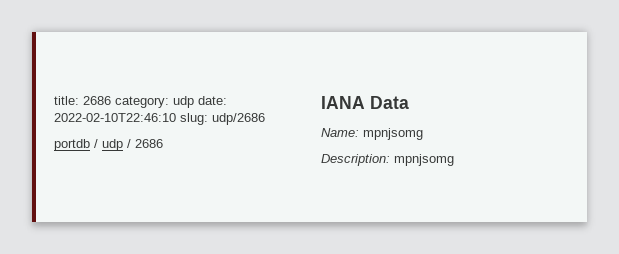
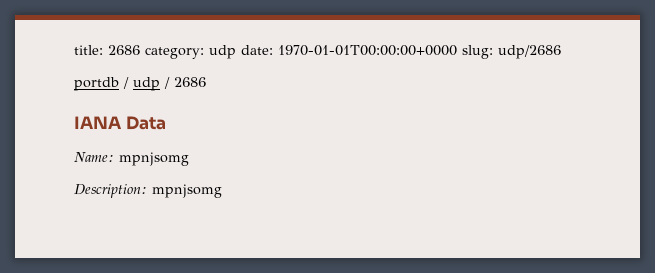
[54,113,176,122] 2022-02-10T22:46:10 -> [278,45,457,56] 1970-01-01T00:00:00+0000

